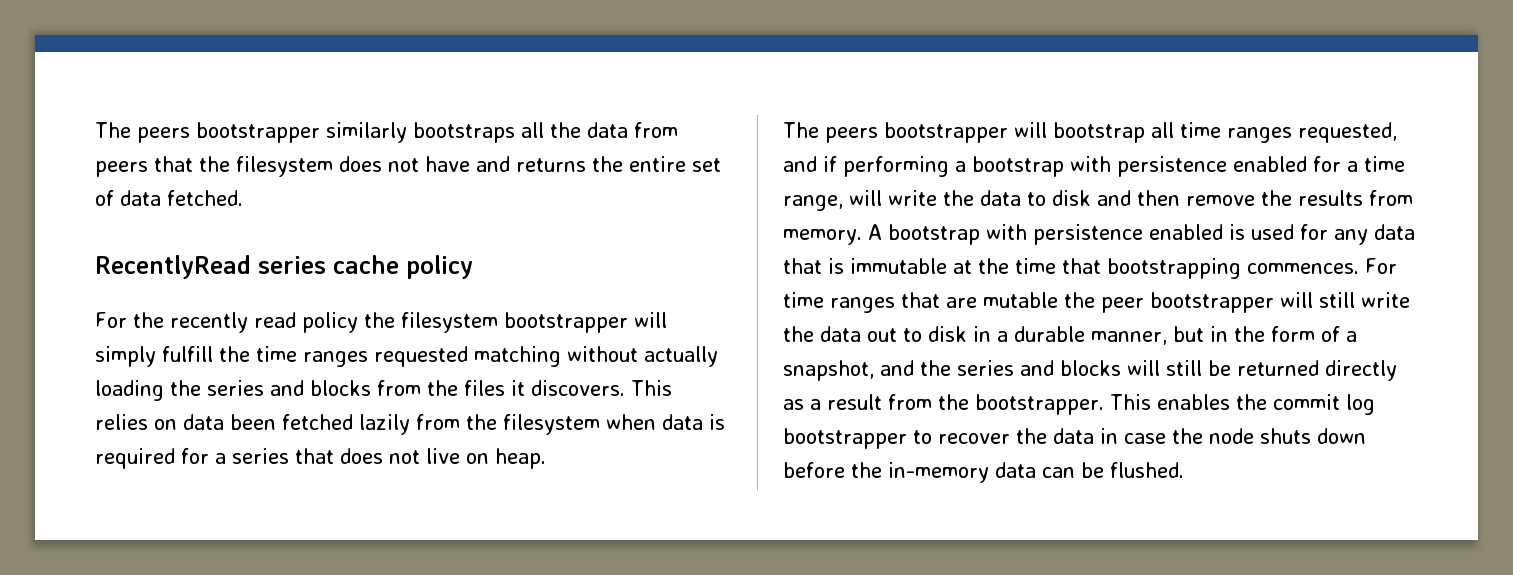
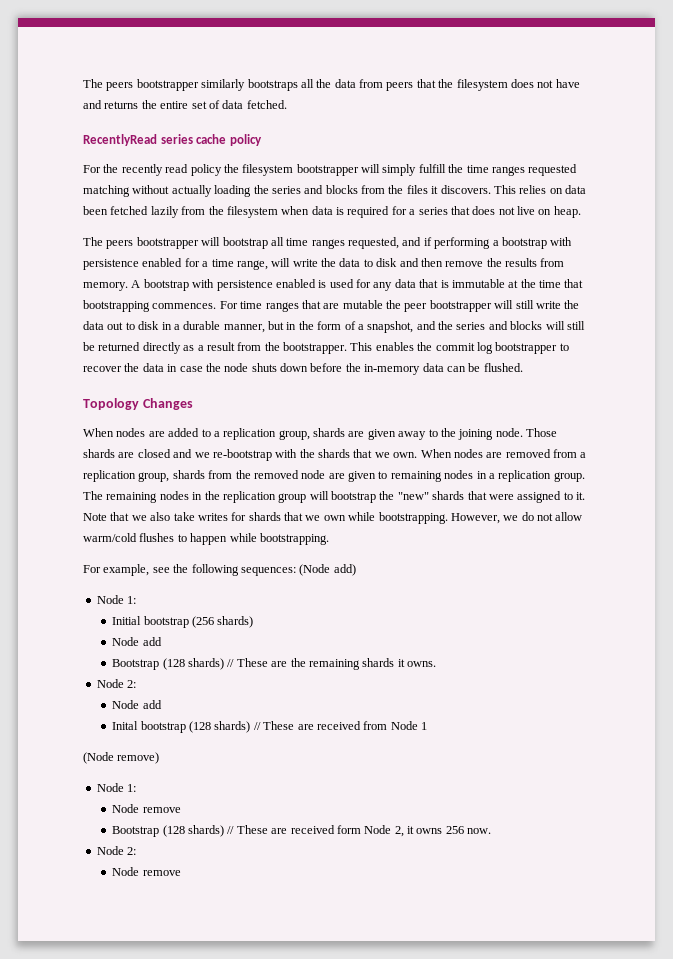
(1184, 470) none -> [83,398,193,410] [83,428,557,440] [83,449,587,461] [83,470,585,482] [83,491,585,503] [83,512,583,524] [83,533,329,545] [83,564,356,576] [96,595,137,604] [112,616,254,628] [112,637,162,646] [112,658,437,670] [96,679,137,688] [112,700,162,709] [112,721,428,733] [83,752,160,764] [96,783,137,792] [112,804,181,813] [112,825,492,837] [96,846,137,855] [112,867,181,876] // Topology Changes // When nodes are added to a replication group, shards are given away to the joining node. Those shards are closed and we re-bootstrap with the shards that we own. When nodes are removed from a replication group, shards from the removed node are given to remaining nodes in a replication group. The remaining nodes in the replication group will bootstrap the "new" shards that were assigned to it. Note that we also take writes for shards that we own while bootstrapping. However, we do not allow warm/cold flushes to happen while bootstrapping. // For example, see the following sequences: (Node add) // Node 1: // Initial bootstrap (256 shards) // Node add // Bootstrap (128 shards) // These are the remaining shards it owns. // Node 2: // Node add // Inital bootstrap (128 shards) // These are received from Node 1 // (Node remove) // Node 1: // Node remove // Bootstrap (128 shards) // These are received form Node 2, it owns 256 now. // Node 2: // Node remove

